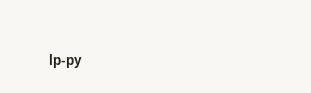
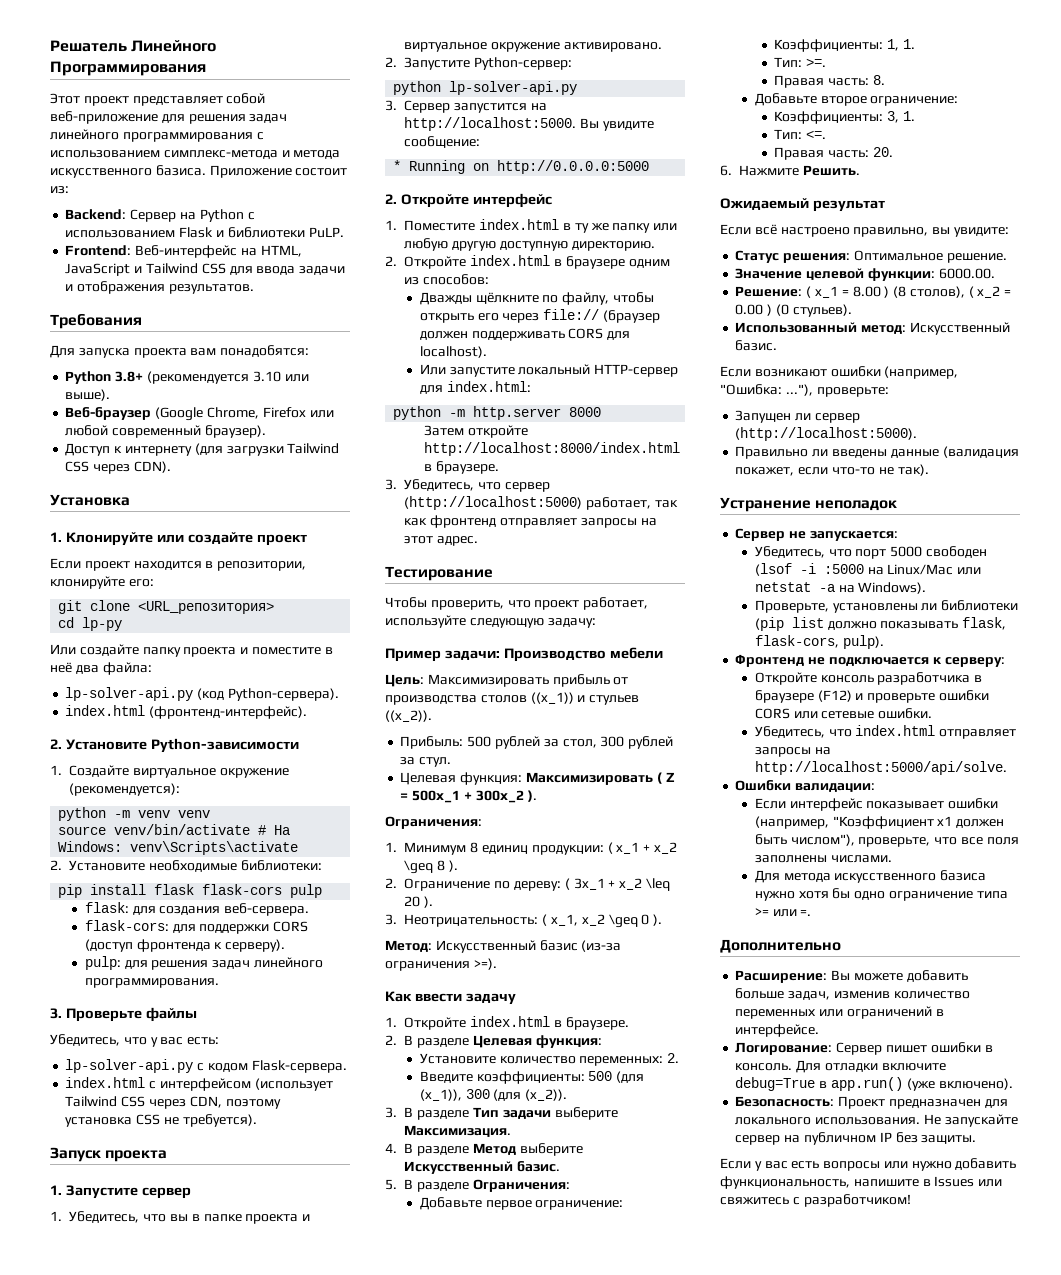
[49,54,82,68] lp-py -> [50,40,217,52] [50,61,206,76] [50,93,266,106] [50,111,288,124] [50,129,264,142] [50,150,341,159] [50,165,348,178] [50,186,69,194] [65,209,255,222] [65,227,344,238] [65,245,302,258] [65,263,346,276] [65,281,254,294] [50,314,142,329] [50,345,310,358] [65,371,309,384] [65,389,111,401] [65,407,334,421] [65,425,266,438] [65,443,340,456] [65,461,171,474] [50,494,130,506] [50,532,307,546] [50,558,307,571] [50,576,154,589] [58,600,275,614] [58,617,123,631] [50,644,333,657] [50,662,152,675] [65,687,339,701] [65,705,308,719] [50,738,299,753] [50,765,289,778] [69,783,181,796] [58,807,211,821] [58,824,291,835] [58,841,299,855] [50,860,322,872] [58,884,323,898] [84,902,310,916] [84,920,309,934] [84,939,286,952] [84,956,323,970] [84,978,219,988] [50,1007,197,1022] [50,1034,220,1047] [65,1059,347,1073] [65,1077,333,1091] [65,1096,281,1109] [65,1114,257,1127] [50,1147,168,1162] [50,1185,191,1199] [50,1211,311,1224] [404,42,662,52] [385,57,573,70] [393,81,578,95] [385,100,547,113] [404,117,654,131] [404,136,481,148] [393,160,650,174] [385,193,552,208] [385,219,678,233] [404,238,655,251] [385,255,670,269] [404,274,490,285] [419,292,654,305] [419,309,660,323] [419,328,631,341] [419,346,487,358] [419,364,679,377] [419,381,531,394] [393,406,602,420] [423,425,528,438] [423,442,680,456] [423,461,499,474] [385,479,550,492] [404,496,678,510] [404,515,657,528] [404,536,479,546] [385,566,493,581] [385,597,649,610] [385,615,596,628] [385,647,663,662] [385,674,629,687] [385,692,640,705] [385,710,432,722] [400,736,674,749] [400,757,452,767] [400,772,675,785] [400,790,537,803] [385,816,482,829] [385,842,677,855] [404,860,458,874] [385,878,670,891] [404,896,434,908] [385,914,663,928] [385,940,622,953] [385,958,497,971] [385,991,516,1005] [385,1016,629,1030] [385,1035,602,1048] [419,1053,680,1066] [419,1071,645,1084] [419,1089,568,1101] [385,1107,618,1120] [404,1125,512,1137] [385,1143,583,1156] [404,1161,561,1174] [385,1179,570,1192] [419,1197,624,1210] [774,39,915,52] [774,57,827,67] [774,75,885,88] [754,93,959,106] [774,111,915,124] [774,129,827,139] [774,147,893,160] [720,165,861,176] [720,198,885,212] [720,224,1009,237] [735,250,1007,263] [735,268,995,281] [735,286,1012,298] [735,304,852,317] [735,322,1010,335] [735,340,778,351] [720,366,959,379] [720,384,889,397] [735,410,860,423] [735,427,918,441] [735,446,1019,459] [735,464,929,476] [720,497,898,512] [735,528,898,541] [754,546,987,559] [754,563,982,576] [754,582,927,594] [754,600,1019,613] [754,617,1007,631] [754,635,884,649] [735,654,1005,667] [754,672,983,685] [754,690,989,703] [754,708,933,719] [754,725,1017,739] [754,747,831,757] [754,761,1007,775] [735,780,876,792] [754,798,999,811] [754,816,1005,829] [754,834,1019,847] [754,855,892,863] [754,870,987,883] [754,888,1008,901] [754,908,812,917] [720,939,841,953] [735,970,968,983] [735,988,970,1000] [735,1006,944,1019] [735,1024,820,1037] [735,1042,993,1055] [735,1060,946,1073] [735,1077,1013,1091] [735,1096,1008,1109] [735,1114,1018,1127] [735,1132,977,1145] [720,1158,1017,1171] [720,1176,1003,1189] [720,1194,911,1207] Решатель Линейного Программирования // Этот проект представляет собой веб-приложение для решения задач линейного программирования с использованием симплекс-метода и метода искусственного базиса. Приложение состоит из: // Backend: Сервер на Python с использованием Flask и библиотеки PuLP. // Frontend: Веб-интерфейс на HTML, JavaScript и Tailwind CSS для ввода задачи и отображения результатов. // Требования // Для запуска проекта вам понадобятся: // Python 3.8+ (рекомендуется 3.10 или выше). // Веб-браузер (Google Chrome, Firefox или любой современный браузер). // Доступ к интернету (для загрузки Tailwind CSS через CDN). // Установка // 1. Клонируйте или создайте проект // Если проект находится в репозитории, клонируйте его: // git clone <URL_репозитория> // cd lp-py // Или создайте папку проекта и поместите в неё два файла: // lp-solver-api.py (код Python-сервера). // index.html (фронтенд-интерфейс). // 2. Установите Python-зависимости // 1. Создайте виртуальное окружение (рекомендуется): // python -m venv venv // source venv/bin/activate # На Windows: venv\Scripts\activate // 2. Установите необходимые библиотеки: // pip install flask flask-cors pulp // flask: для создания веб-сервера. // flask-cors: для поддержки CORS (доступ фронтенда к серверу). // pulp: для решения задач линейного программирования. // 3. Проверьте файлы // Убедитесь, что у вас есть: // lp-solver-api.py с кодом Flask-сервера. // index.html с интерфейсом (использует Tailwind CSS через CDN, поэтому установка CSS не требуется). // Запуск проекта // 1. Запустите сервер // 1. Убедитесь, что вы в папке проекта и виртуальное окружение активировано. // 2. Запустите Python-сервер: // python lp-solver-api.py // 3. Сервер запустится на http://localhost:5000. Вы увидите сообщение: // * Running on http://0.0.0.0:5000 // 2. Откройте интерфейс // 1. Поместите index.html в ту же папку или любую другую доступную директорию. // 2. Откройте index.html в браузере одним из способов: // Дважды щёлкните по файлу, чтобы открыть его через file:// (браузер должен поддерживать CORS для localhost). // Или запустите локальный HTTP-сервер для index.html: // python -m http.server 8000 // Затем откройте http://localhost:8000/index.html в браузере. // 3. Убедитесь, что сервер (http://localhost:5000) работает, так как фронтенд отправляет запросы на этот адрес. // Тестирование // Чтобы проверить, что проект работает, используйте следующую задачу: // Пример задачи: Производство мебели // Цель: Максимизировать прибыль от производства столов ((x_1)) и стульев ((x_2)). // Прибыль: 500 рублей за стол, 300 рублей за стул. // Целевая функция: Максимизировать ( Z = 500x_1 + 300x_2 ). // Ограничения: // 1. Минимум 8 единиц продукции: ( x_1 + x_2 \geq 8 ). // 2. Ограничение по дереву: ( 3x_1 + x_2 \leq 20 ). // 3. Неотрицательность: ( x_1, x_2 \geq 0 ). // Метод: Искусственный базис (из-за ограничения >=). // Как ввести задачу // 1. Откройте index.html в браузере. // 2. В разделе Целевая функция: // Установите количество переменных: 2. // Введите коэффициенты: 500 (для (x_1)), 300 (для (x_2)). // 3. В разделе Тип задачи выберите Максимизация. // 4. В разделе Метод выберите Искусственный базис. // 5. В разделе Ограничения: // Добавьте первое ограничение: // Коэффициенты: 1, 1. // Тип: >=. // Правая часть: 8. // Добавьте второе ограничение: // Коэффициенты: 3, 1. // Тип: <=. // Правая часть: 20. // 6. Нажмите Решить. // Ожидаемый результат // Если всё настроено правильно, вы увидите: // Статус решения: Оптимальное решение. // Значение целевой функции: 6000.00. // Решение: ( x_1 = 8.00 ) (8 столов), ( x_2 = 0.00 ) (0 стульев). // Использованный метод: Искусственный базис. // Если возникают ошибки (например, "Ошибка: ..."), проверьте: // Запущен ли сервер (http://localhost:5000). // Правильно ли введены данные (валидация покажет, если что-то не так). // Устранение неполадок // Сервер не запускается: // Убедитесь, что порт 5000 свободен (lsof -i :5000 на Linux/Mac или netstat -a на Windows). // Проверьте, установлены ли библиотеки (pip list должно показывать flask, flask-cors, pulp). // Фронтенд не подключается к серверу: // Откройте консоль разработчика в браузере (F12) и проверьте ошибки CORS или сетевые ошибки. // Убедитесь, что index.html отправляет запросы на http://localhost:5000/api/solve. // Ошибки валидации: // Если интерфейс показывает ошибки (например, "Коэффициент x1 должен быть числом"), проверьте, что все поля заполнены числами. // Для метода искусственного базиса нужно хотя бы одно ограничение типа >= или =. // Дополнительно // Расширение: Вы можете добавить больше задач, изменив количество переменных или ограничений в интерфейсе. // Логирование: Сервер пишет ошибки в консоль. Для отладки включите debug=True в app.run() (уже включено). // Безопасность: Проект предназначен для локального использования. Не запускайте сервер на публичном IP без защиты. // Если у вас есть вопросы или нужно добавить функциональность, напишите в Issues или свяжитесь с разработчиком!

